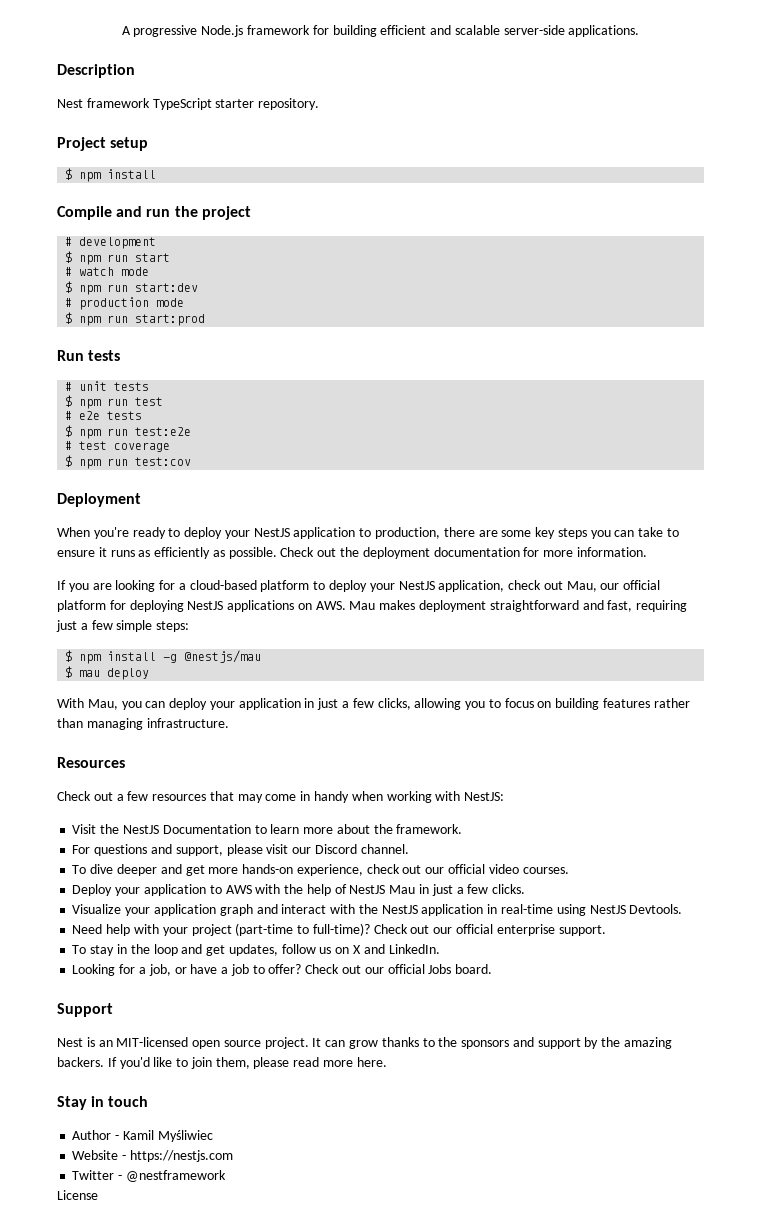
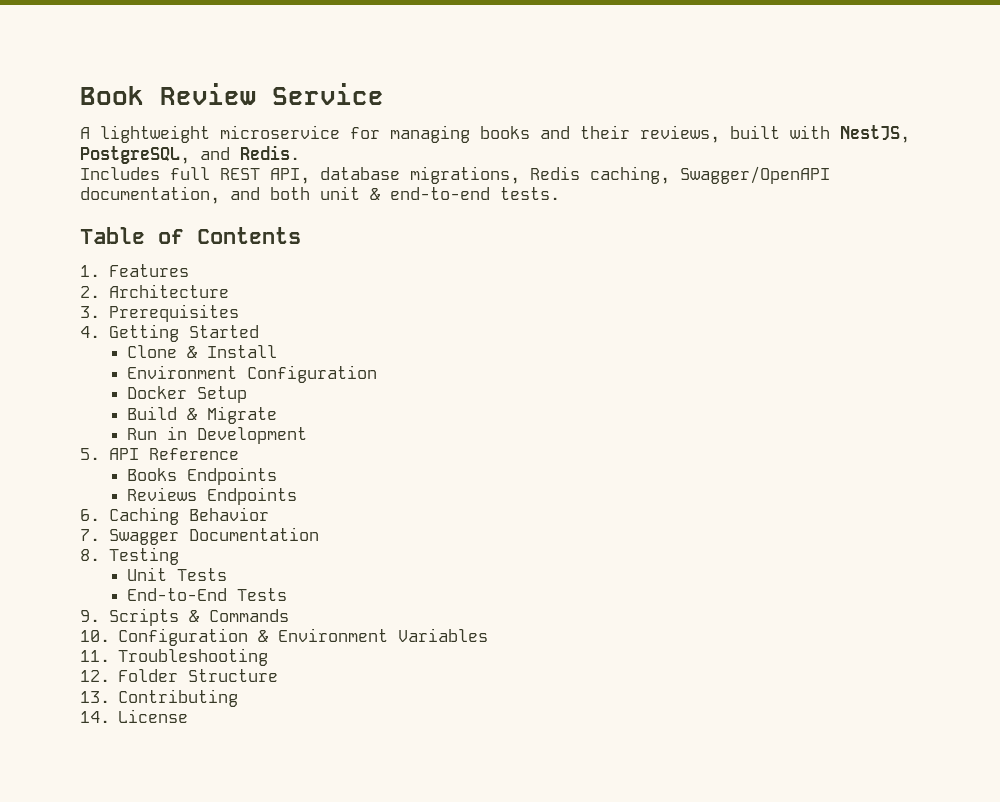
[121,25,640,37] [57,64,135,78] [57,98,320,110] [57,137,149,151] [65,168,157,182] [57,206,251,220] [65,237,157,249] [65,251,171,265] [65,267,150,276] [65,281,199,295] [65,297,185,310] [65,312,206,326] [57,350,121,361] [65,381,150,391] [65,395,164,409] [65,411,143,420] [65,425,192,439] [65,441,171,452] [65,455,192,469] [57,493,141,507] [57,527,680,539] [57,547,647,559] [57,580,661,592] [57,600,688,612] [56,620,190,632] [65,650,262,664] [65,666,150,680] [57,698,690,710] [57,718,229,730] [57,757,125,768] [57,791,505,803] [72,824,463,834] [72,844,409,856] [72,864,569,876] [72,884,526,896] [72,904,683,916] [72,923,606,936] [72,944,440,956] [72,964,493,976] [57,1003,113,1017] [57,1037,673,1049] [57,1057,387,1069] [57,1096,149,1110] [72,1130,213,1142] [72,1150,233,1162] [72,1170,226,1182] A progressive Node.js framework for building efficient and scalable server-side applications. // Description // Nest framework TypeScript starter repository. // Project setup // $ npm install // Compile and run the project // # development // $ npm run start // # watch mode // $ npm run start:dev // # production mode // $ npm run start:prod // Run tests // # unit tests // $ npm run test // # e2e tests // $ npm run test:e2e // # test coverage // $ npm run test:cov // Deployment // When you're ready to deploy your NestJS application to production, there are some key steps you can take to ensure it runs as efficiently as possible. Check out the deployment documentation for more information. // If you are looking for a cloud-based platform to deploy your NestJS application, check out Mau, our official platform for deploying NestJS applications on AWS. Mau makes deployment straightforward and fast, requiring just a few simple steps: // $ npm install -g @nestjs/mau // $ mau deploy // With Mau, you can deploy your application in just a few clicks, allowing you to focus on building features rather than managing infrastructure. // Resources // Check out a few resources that may come in handy when working with NestJS: // Visit the NestJS Documentation to learn more about the framework. // For questions and support, please visit our Discord channel. // To dive deeper and get more hands-on experience, check out our official video courses. // Deploy your application to AWS with the help of NestJS Mau in just a few clicks. // Visualize your application graph and interact with the NestJS application in real-time using NestJS Devtools. // Need help with your project (part-time to full-time)? Check out our official enterprise support. // To stay in the loop and get updates, follow us on X and LinkedIn. // Looking for a job, or have a job to offer? Check out our official Jobs board. // Support // Nest is an MIT-licensed open source project. It can grow thanks to the sponsors and support by the amazing backers. If you'd like to join them, please read more here. // Stay in touch // Author - Kamil Myśliwiec // Website - https://nestjs.com // Twitter - @nestframework // -> [80,83,384,105] [80,125,910,143] [80,145,300,164] [80,166,830,184] [80,186,560,204] [80,227,301,244] [80,264,189,277] [80,284,229,298] [80,304,239,322] [80,324,259,342] [127,345,278,358] [127,365,378,383] [127,386,248,403] [127,406,278,424] [127,426,308,444] [80,448,239,460] [127,467,278,485] [127,487,298,505] [80,507,269,525] [80,527,319,545] [80,547,179,565] [127,567,228,581] [127,588,288,601] [80,608,289,626] [80,628,489,646] [80,648,269,666] [80,669,279,682] [80,689,239,707] [80,711,110,723] Book Review Service // A lightweight microservice for managing books and their reviews, built with NestJS, PostgreSQL, and Redis. // Includes full REST API, database migrations, Redis caching, Swagger/OpenAPI documentation, and both unit & end-to-end tests. // Table of Contents // 1. Features // 2. Architecture // 3. Prerequisites // 4. Getting Started // Clone & Install // Environment Configuration // Docker Setup // Build & Migrate // Run in Development // 5. API Reference // Books Endpoints // Reviews Endpoints // 6. Caching Behavior // 7. Swagger Documentation // 8. Testing // Unit Tests // End-to-End Tests // 9. Scripts & Commands // 10. Configuration & Environment Variables // 11. Troubleshooting // 12. Folder Structure // 13. Contributing // 14.

